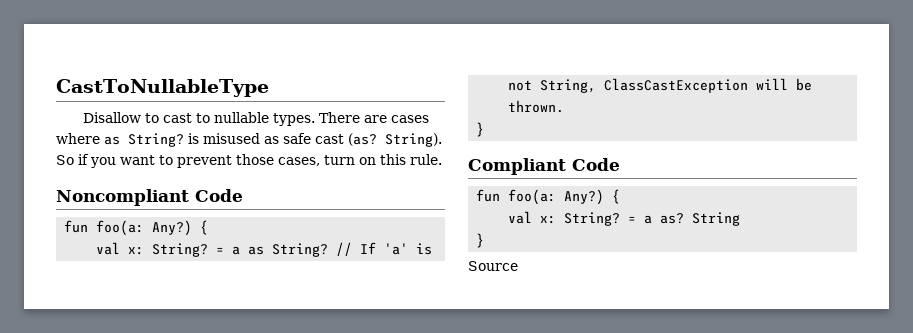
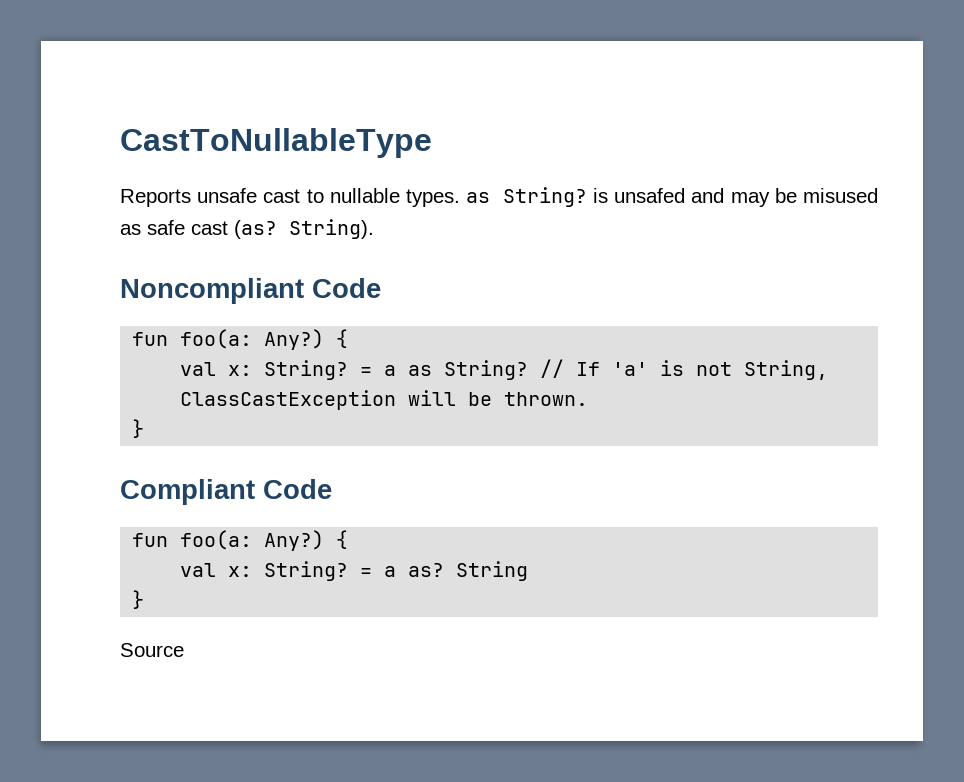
[83,112,160,123] Disallow to -> [120,188,258,207] Reports unsafe
[319,112,430,123] [56,133,199,147] There are cases where as String? is -> [466,187,797,207] as String? is unsafed and may be
[56,154,442,168] So if you want to prevent those cases, turn on this rule. -> (374, 229) none

